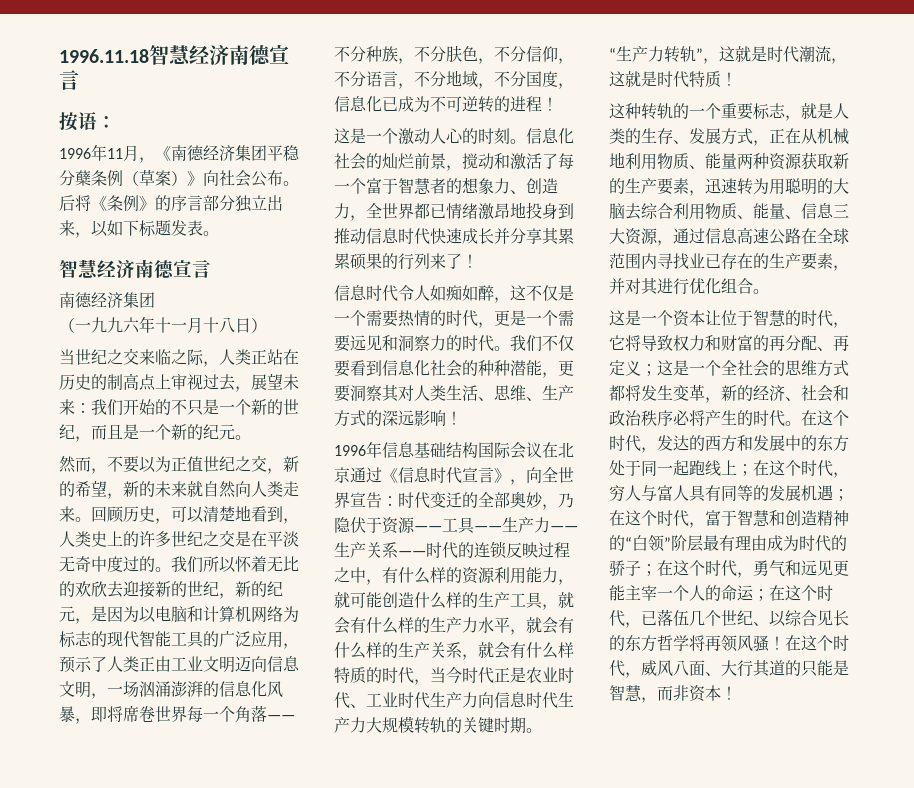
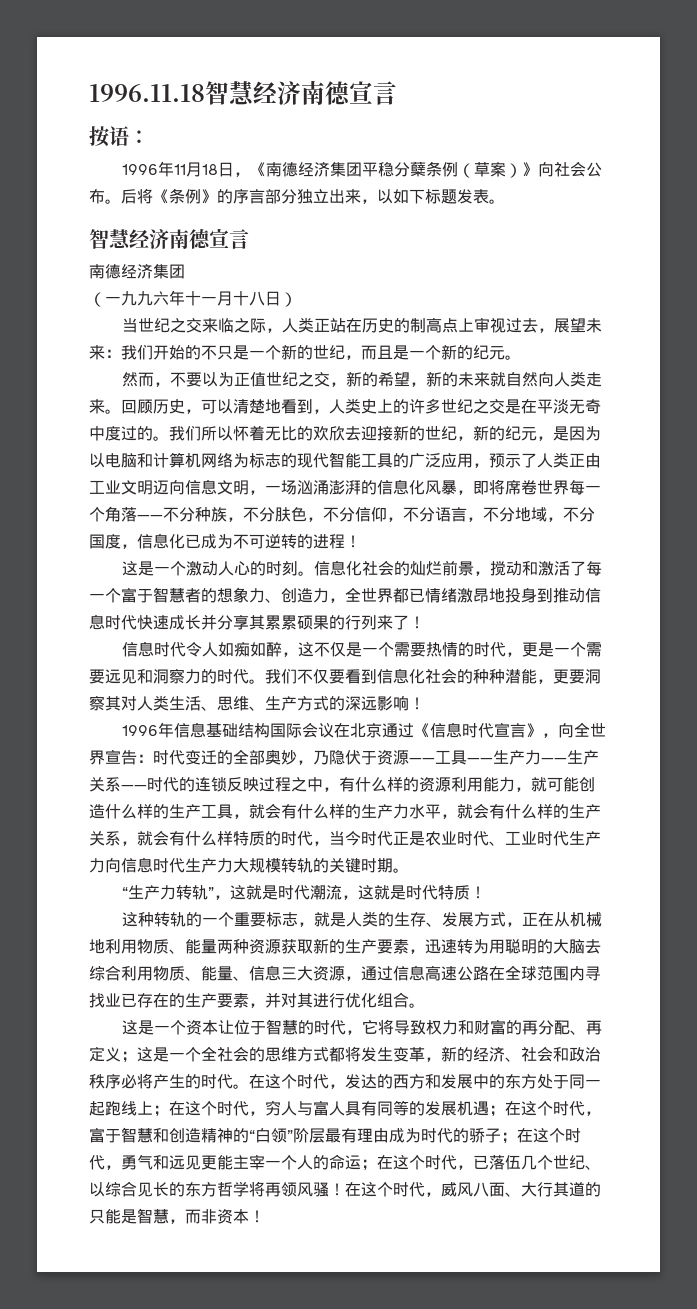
(139, 153) none -> [202,162,235,177] 18日

